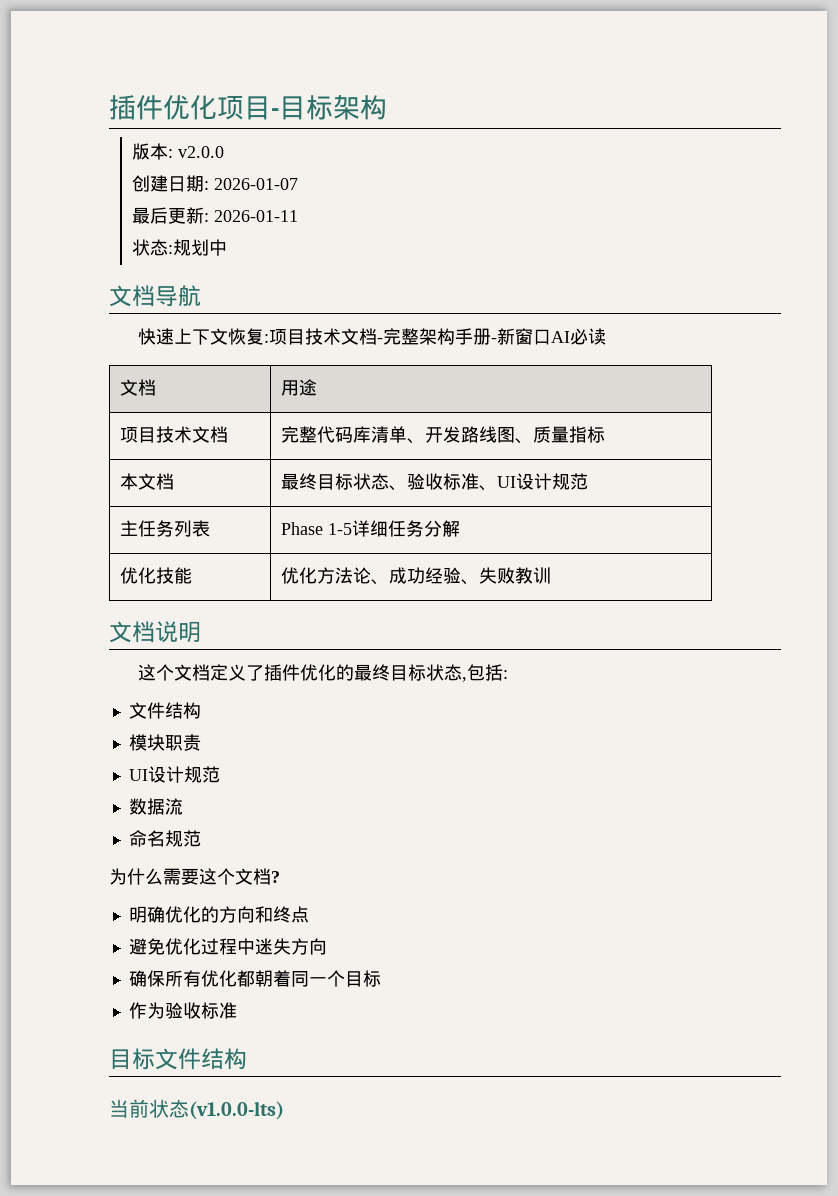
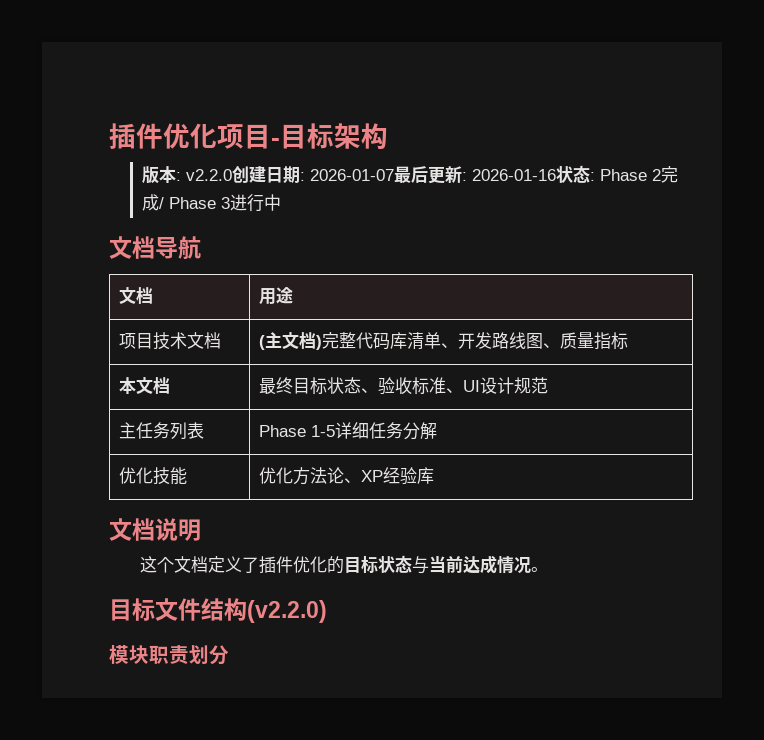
[178,146,225,158] v2.0.0 // -> [186,169,233,181] v2.2.0
(299, 184) // -> (395, 175) none
[214,210,299,222] 2026-01-11 // -> [472,169,557,181] 2026-01-16
[173,239,228,256] [109,285,201,307] [137,328,606,345] 规划中 // 文档导航 // 快速上下文恢复:项目技术文档-完整架构手册-新窗口AI必读 -> [600,166,679,183] [142,194,282,212] [109,236,201,259] Phase 2完成/ Phase 3进行中 // 文档导航
(228, 434) none -> [259,332,323,350] (主文档)
[388,567,551,585] 成功经验、失败教训 -> [361,467,435,485] XP经验库
[353,664,508,682] [128,702,201,719] [128,734,201,751] [128,766,220,783] [128,798,183,815] [128,830,201,847] [109,868,280,885] [128,906,309,923] [128,938,327,955] [128,970,381,987] [128,1002,237,1019] 最终目标状态,包括: // 文件结构 // 模块职责 // UI设计规范 // 数据流 // 命名规范 // 为什么需要这个文档? // 明确优化的方向和终点 // 避免优化过程中迷失方向 // 确保所有优化都朝着同一个目标 // 作为验收标准 -> [343,555,548,574] 目标状态与当前达成情况。
[109,1099,284,1120] // 当前状态(v1.0.0-lts) -> [247,600,327,623] [109,644,229,665] (v2.2.0) // 模块职责划分

